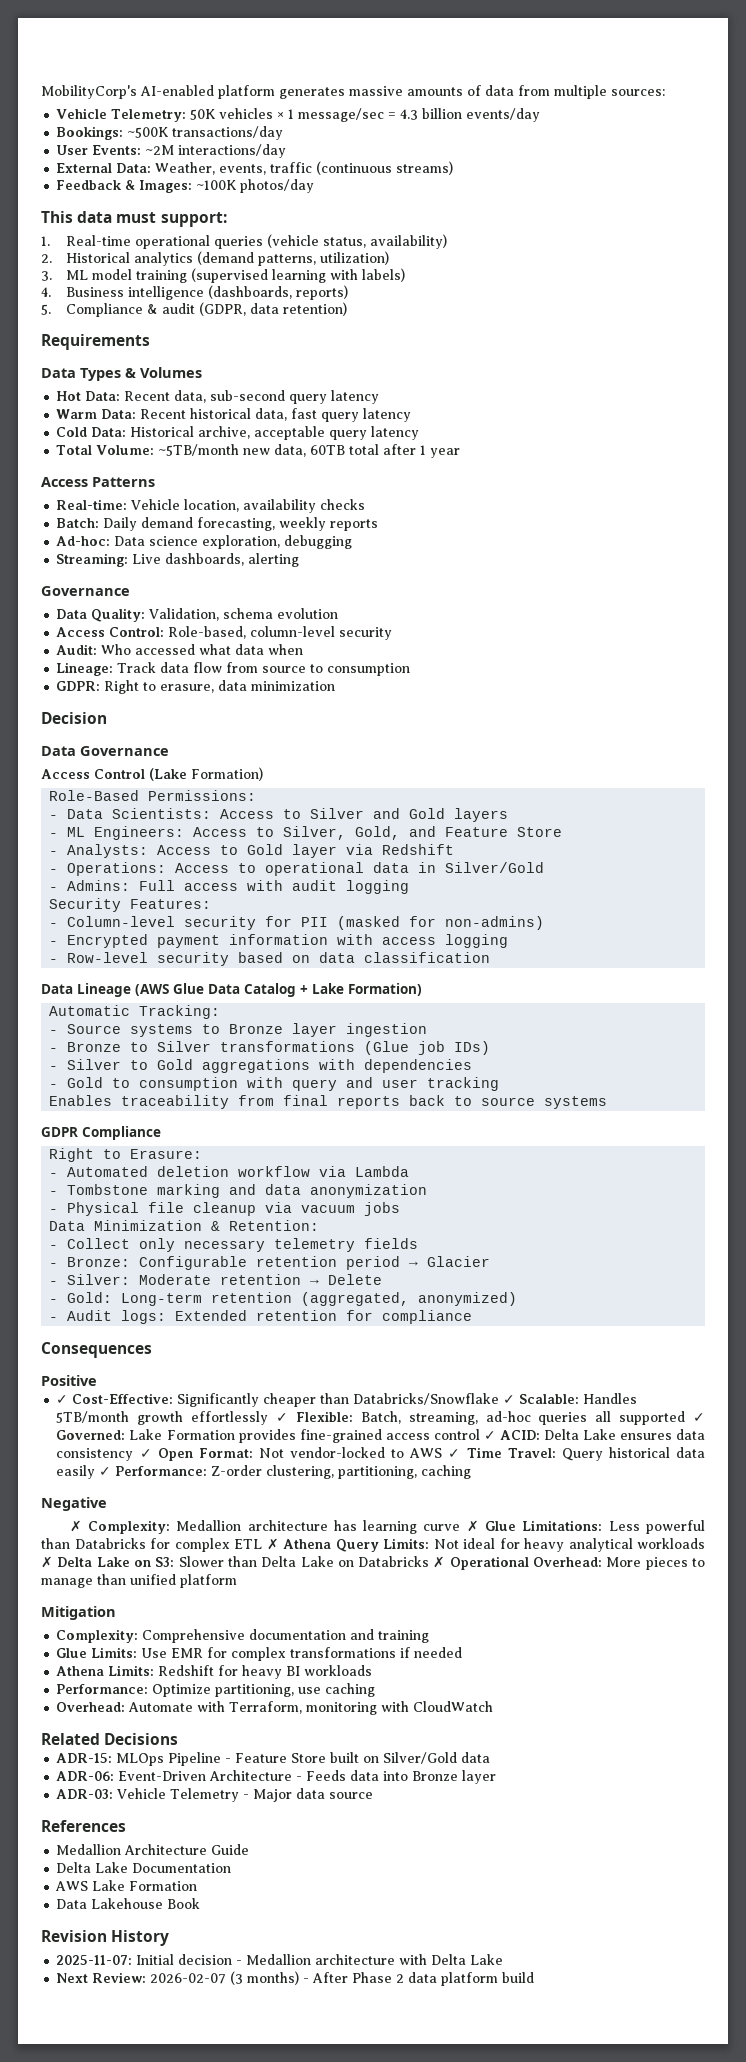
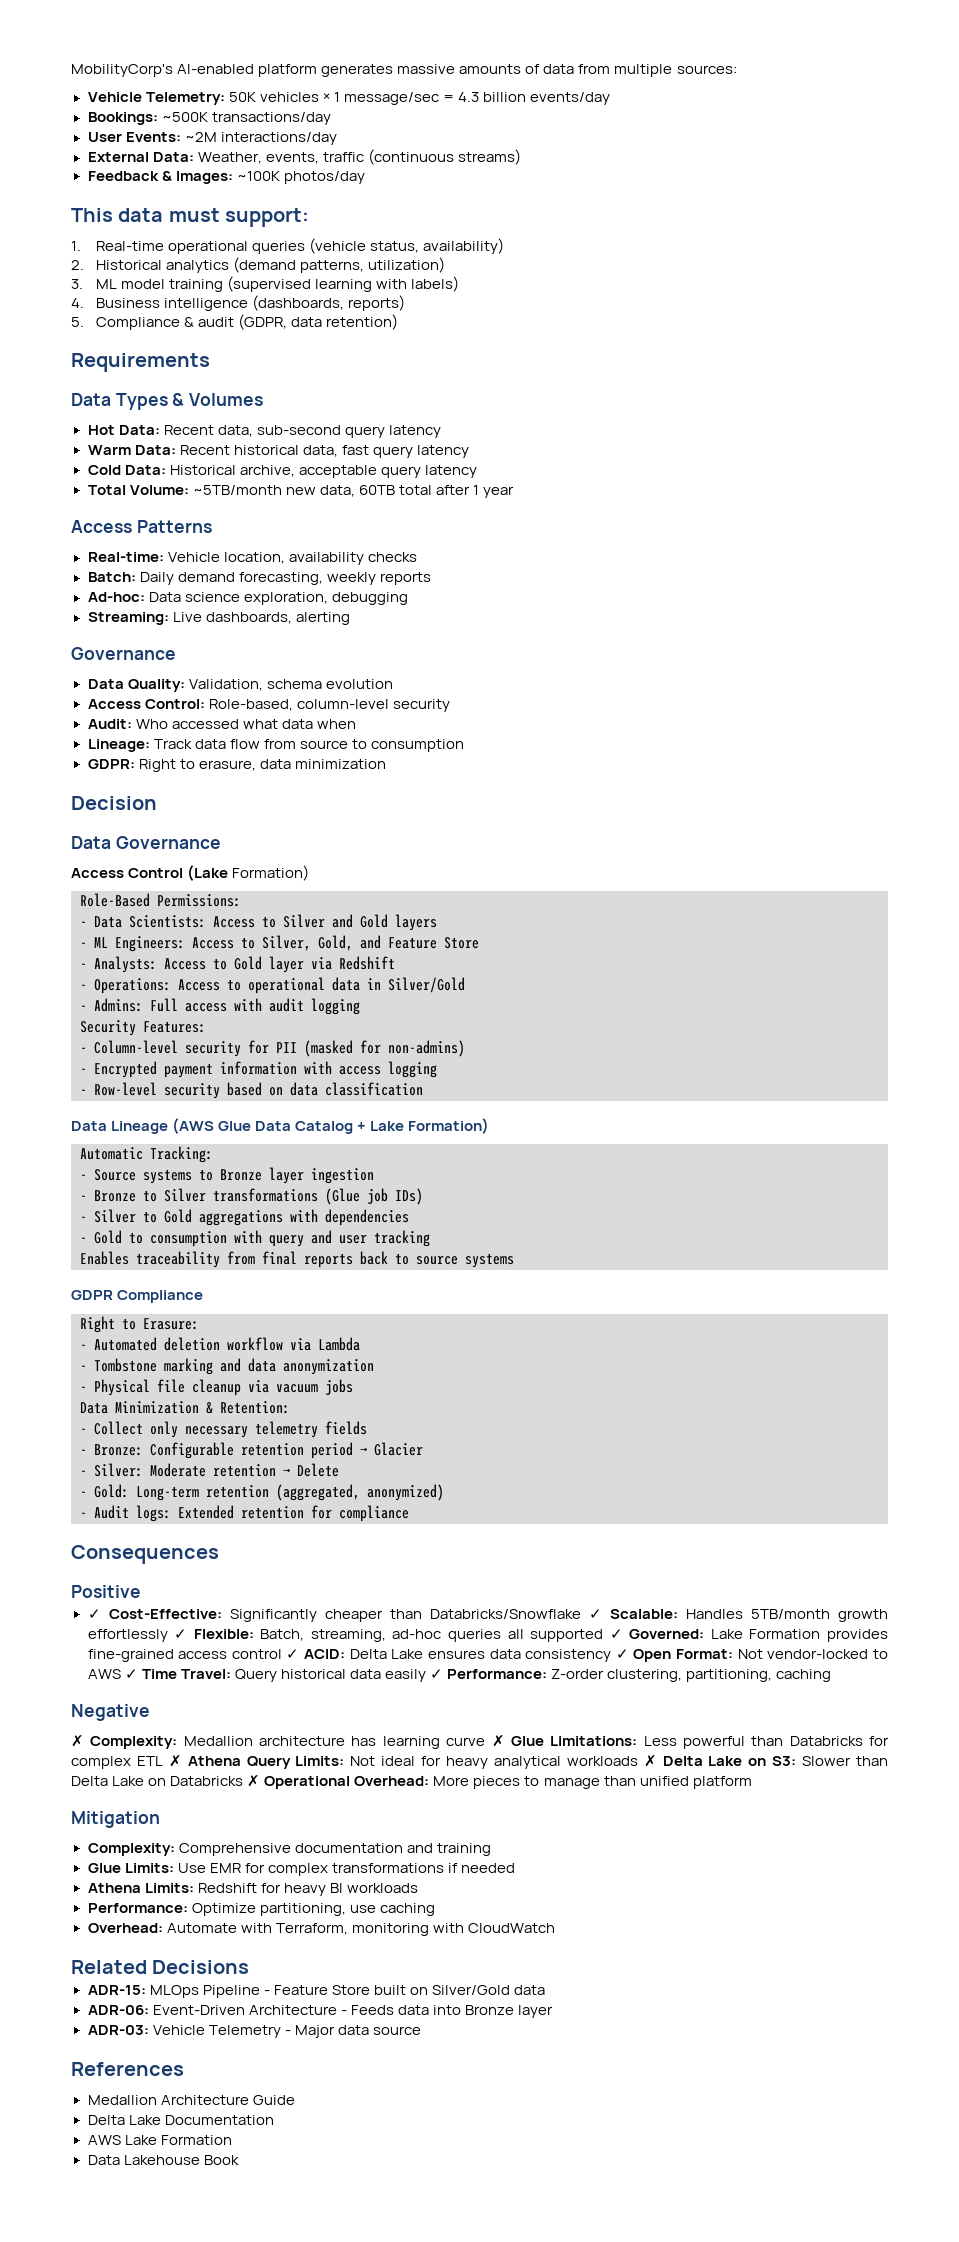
[41,1930,170,1946] [56,1954,504,1965] [56,1971,535,1986] // Revision History // 2025-11-07: Initial decision - Medallion architecture with Delta Lake // Next Review: 2026-02-07 (3 months) - After Phase 2 data platform build -> (239, 2160) none

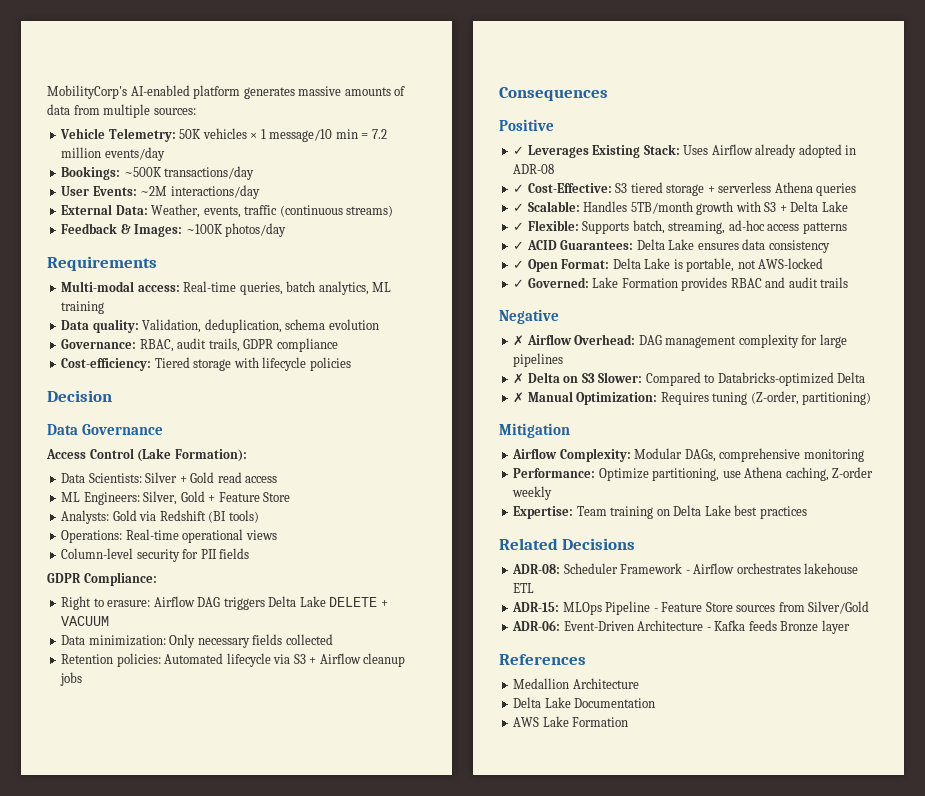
[343,92,526,105] message/sec = 4.3 billion -> [269,129,387,142] [61,147,102,158] message/10 min = 7.2 million
[71,208,310,227] [71,238,505,254] [71,257,446,273] [71,276,460,292] [71,295,405,311] [71,314,399,330] [71,353,210,372] [71,393,264,410] [87,425,441,438] [87,445,469,458] [87,465,477,478] [87,485,514,498] [71,520,212,533] [87,552,417,565] [87,572,431,585] [87,592,408,605] [87,612,350,625] [71,647,176,660] [87,679,393,692] [87,699,450,712] [87,719,356,729] [87,739,464,752] [87,759,386,772] This data must support: // 1. Real-time operational queries (vehicle status, availability) // 2. Historical analytics (demand patterns, utilization) // 3. ML model training (supervised learning with labels) // 4. Business intelligence (dashboards, reports) // 5. Compliance & audit (GDPR, data retention) // Requirements // Data Types & Volumes // Hot Data: Recent data, sub-second query latency // Warm Data: Recent historical data, fast query latency // Cold Data: Historical archive, acceptable query latency // Total Volume: ~5TB/month new data, 60TB total after 1 year // Access Patterns // Real-time: Vehicle location, availability checks // Batch: Daily demand forecasting, weekly reports // Ad-hoc: Data science exploration, debugging // Streaming: Live dashboards, alerting // Governance // Data Quality: Validation, schema evolution // Access Control: Role-based, column-level security // Audit: Who accessed what data when // Lineage: Track data flow from source to consumption // GDPR: Right to erasure, data minimization -> [47,256,157,271] [61,281,392,295] [61,301,105,314] [61,319,379,333] [61,338,338,352] [61,357,351,371] Requirements // Multi-modal access: Real-time queries, batch analytics, ML training // Data quality: Validation, deduplication, schema evolution // Governance: RBAC, audit trails, GDPR compliance // Cost-efficiency: Tiered storage with lifecycle policies
[232,865,310,881] [80,893,241,907] [80,914,437,931] [80,935,479,952] [80,956,395,973] [80,977,465,994] [80,998,360,1015] [80,1020,206,1036] [80,1040,465,1057] [80,1061,437,1078] [80,1082,423,1099] [71,1118,490,1134] [80,1146,213,1163] [80,1167,374,1184] [80,1188,423,1205] [80,1209,409,1226] [80,1230,430,1247] [80,1251,514,1268] [71,1290,204,1303] [80,1316,199,1333] [80,1337,360,1351] [80,1358,374,1375] [80,1379,353,1396] [80,1401,290,1414] [80,1421,367,1438] [80,1442,423,1459] [80,1463,339,1477] [80,1484,444,1501] [80,1505,409,1522] [71,1545,219,1564] [71,1585,141,1598] [87,1609,581,1622] Formation) // Role-Based Permissions: // - Data Scientists: Access to Silver and Gold layers // - ML Engineers: Access to Silver, Gold, and Feature Store // - Analysts: Access to Gold layer via Redshift // - Operations: Access to operational data in Silver/Gold // - Admins: Full access with audit logging // Security Features: // - Column-level security for PII (masked for non-admins) // - Encrypted payment information with access logging // - Row-level security based on data classification // Data Lineage (AWS Glue Data Catalog + Lake Formation) // Automatic Tracking: // - Source systems to Bronze layer ingestion // - Bronze to Silver transformations (Glue job IDs) // - Silver to Gold aggregations with dependencies // - Gold to consumption with query and user tracking // Enables traceability from final reports back to source systems // GDPR Compliance // Right to Erasure: // - Automated deletion workflow via Lambda // - Tombstone marking and data anonymization // - Physical file cleanup via vacuum jobs // Data Minimization & Retention: // - Collect only necessary telemetry fields // - Bronze: Configurable retention period → Glacier // - Silver: Moderate retention → Delete // - Gold: Long-term retention (aggregated, anonymized) // - Audit logs: Extended retention for compliance // Consequences // Positive // ✓ Cost-Effective: Significantly cheaper than Databricks/Snowflake -> [174,449,247,462] [61,472,278,483] [61,491,291,505] [61,510,259,524] [61,529,277,543] [61,548,250,562] [47,572,157,586] [61,596,388,610] [61,616,110,626] [61,634,333,648] [61,653,406,667] [60,672,83,686] [499,87,608,101] [499,119,554,131] [513,144,857,158] [513,164,555,174] [513,182,857,196] Formation): // Data Scientists: Silver + Gold read access // ML Engineers: Silver, Gold + Feature Store // Analysts: Gold via Redshift (BI tools) // Operations: Real-time operational views // Column-level security for PII fields // GDPR Compliance: // Right to erasure: Airflow DAG triggers Delta Lake DELETE + VACUUM // Data minimization: Only necessary fields collected // Retention policies: Automated lifecycle via S3 + Airflow cleanup jobs // Consequences // Positive // ✓ Leverages Existing Stack: Uses Airflow already adopted in ADR-08 // ✓ Cost-Effective: S3 tiered storage + serverless Athena queries //
[87,1629,604,1642] effortlessly ✓ Flexible: Batch, streaming, ad-hoc queries all supported -> [735,201,848,212] [513,220,847,234] [513,239,830,253] [513,258,824,272] with S3 + Delta Lake // ✓ Flexible: Supports batch, streaming, ad-hoc access patterns // ✓ ACID Guarantees: Delta Lake ensures data consistency // ✓ Open Format: Delta Lake is portable, not AWS-locked //
[87,1649,888,1662] [87,1669,832,1682] [71,1704,150,1721] [71,1735,890,1749] [71,1755,889,1769] [71,1775,752,1789] [71,1811,160,1828] [87,1843,491,1856] [87,1863,515,1876] [87,1883,418,1896] [87,1903,435,1916] [87,1923,555,1936] [71,1960,250,1974] fine-grained access control ✓ ACID: Delta Lake ensures data consistency ✓ Open Format: Not vendor-locked to AWS ✓ Time Travel: Query historical data easily ✓ Performance: Z-order clustering, partitioning, caching // Negative // ✗ Complexity: Medallion architecture has learning curve ✗ Glue Limitations: Less powerful than Databricks for complex ETL ✗ Athena Query Limits: Not ideal for heavy analytical workloads ✗ Delta Lake on S3: Slower than Delta Lake on Databricks ✗ Operational Overhead: More pieces to manage than unified platform // Mitigation // Complexity: Comprehensive documentation and training // Glue Limits: Use EMR for complex transformations if needed // Athena Limits: Redshift for heavy BI workloads // Performance: Optimize partitioning, use caching // Overhead: Automate with Terraform, monitoring with CloudWatch // Related Decisions -> [730,277,849,288] [499,309,559,324] [513,334,847,348] [513,353,564,367] [513,372,866,386] [513,391,872,405] [499,423,570,438] [512,448,864,462] [513,467,874,481] [512,486,553,500] [513,505,807,519] [499,538,636,550] [512,563,859,574] [513,583,535,593] RBAC and audit trails // Negative // ✗ Airflow Overhead: DAG management complexity for large pipelines // ✗ Delta on S3 Slower: Compared to Databricks-optimized Delta // ✗ Manual Optimization: Requires tuning (Z-order, partitioning) // Mitigation // Airflow Complexity: Modular DAGs, comprehensive monitoring // Performance: Optimize partitioning, use Athena caching, Z-order weekly // Expertise: Team training on Delta Lake best practices // Related Decisions // ADR-08: Scheduler Framework - Airflow orchestrates lakehouse ETL
[373,1985,545,1995] built on Silver/Gold data -> [736,601,870,614] sources from Silver/Gold
[350,2005,553,2018] [87,2025,421,2038] Feeds data into Bronze layer // ADR-03: Vehicle Telemetry - Major data source -> [714,620,850,634] Kafka feeds Bronze layer
[252,2095,295,2105] Guide -> (639, 683) none
[87,2155,239,2165] // Data Lakehouse Book -> (629, 722) none

